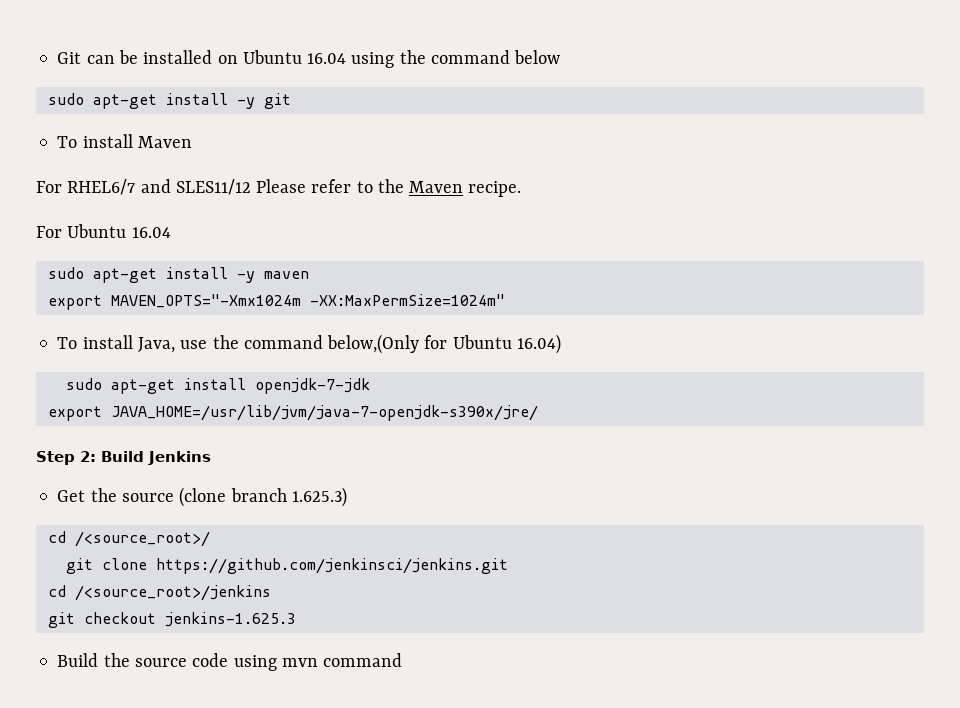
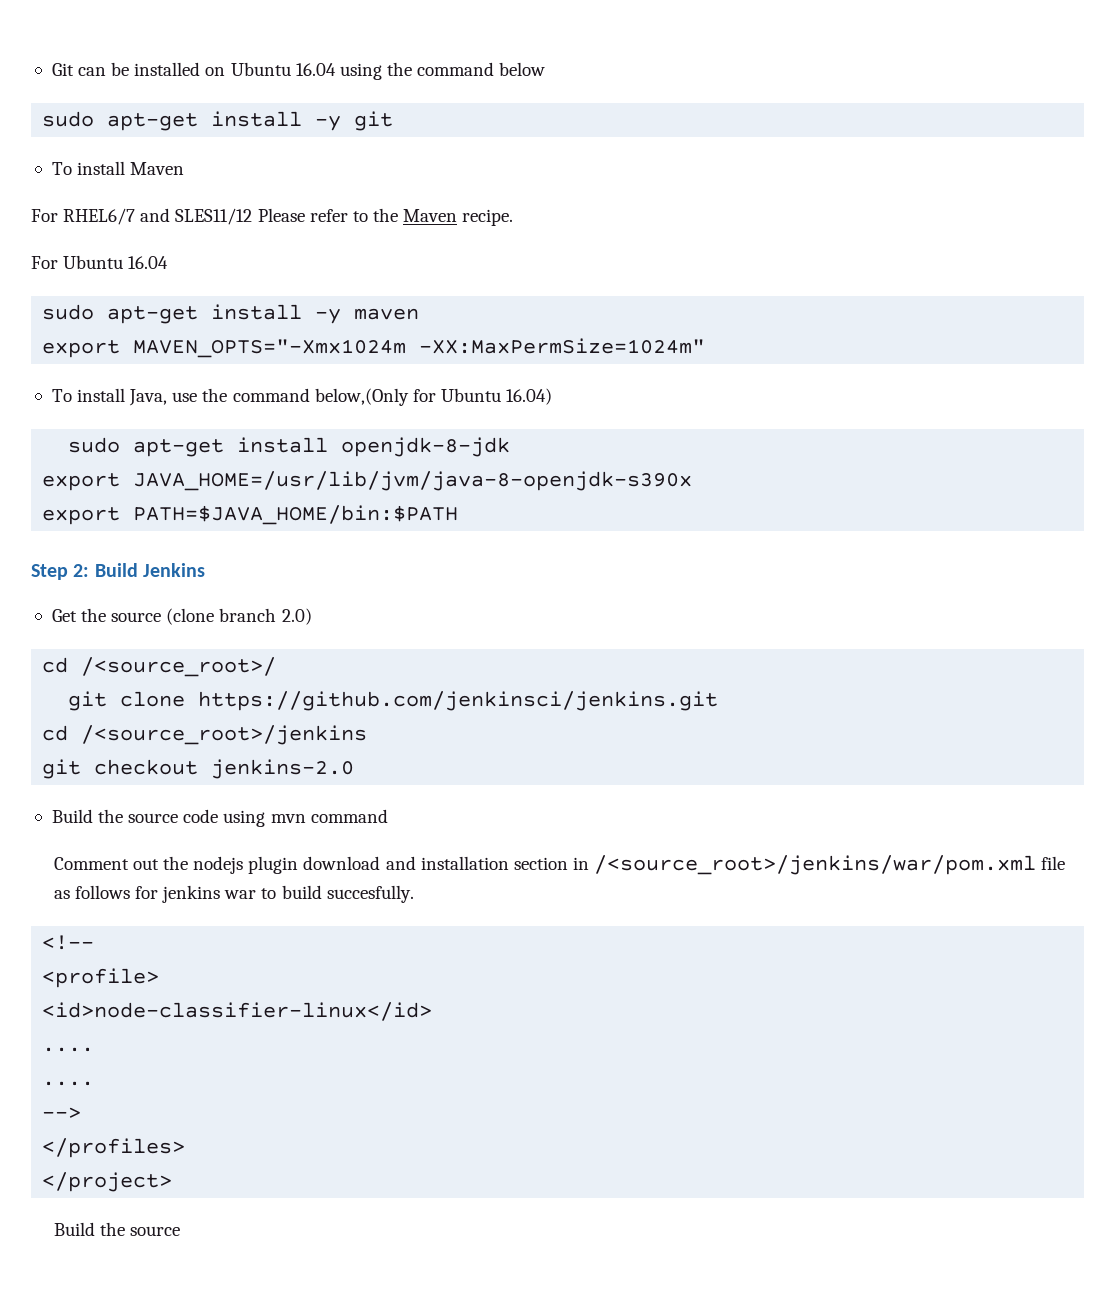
[254,378,370,394] [47,405,538,421] openjdk-7-jdk // export JAVA_HOME=/usr/lib/jvm/java-7-openjdk-s390x/jre/ -> [341,437,511,457] [42,471,693,491] [42,505,459,525] openjdk-8-jdk // export JAVA_HOME=/usr/lib/jvm/java-8-openjdk-s390x // export PATH=$JAVA_HOME/bin:$PATH
[291,487,347,507] 1.625.3) -> [281,608,312,625] 2.0)
[164,612,296,627] jenkins-1.625.3 -> [211,759,355,779] jenkins-2.0
(403, 660) none -> [53,855,1066,875] [53,885,414,903] [42,935,95,950] [42,968,160,988] [42,1002,433,1021] [42,1047,95,1052] [42,1081,95,1086] [42,1107,82,1119] [42,1138,186,1158] [42,1172,173,1192] [53,1222,181,1236] // Comment out the nodejs plugin download and installation section in /<source_root>/jenkins/war/pom.xml file as follows for jenkins war to build succesfully. // <!-- // <profile> // <id>node-classifier-linux</id> // .... // .... // --> // </profiles> // </project> // Build the source

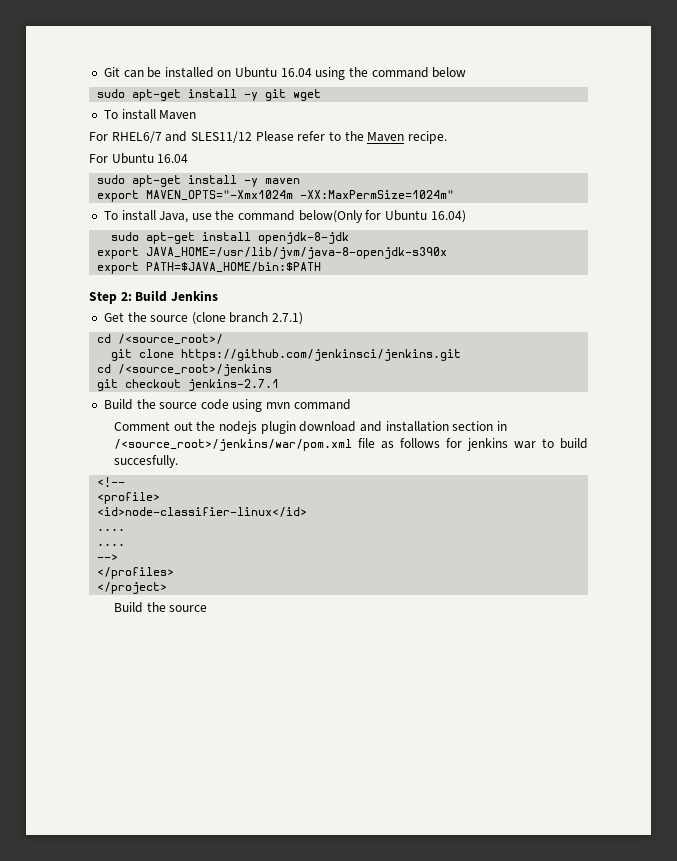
(394, 121) none -> [293,89,322,101] wget
[314,388,409,406] below,(Only -> [298,210,363,223] below(Only
[281,608,312,625] 2.0) -> [272,312,304,325] 2.7.1)
[211,759,355,779] jenkins-2.0 -> [188,379,280,391] jenkins-2.7.1

